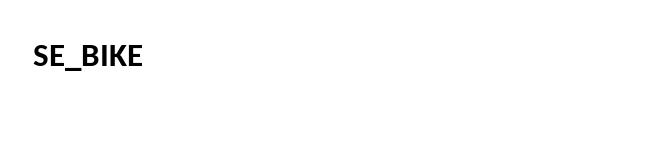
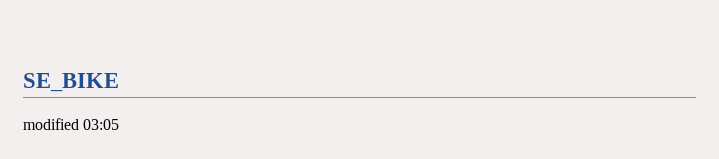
(143, 58) none -> [23,118,120,130] // modified 03:05

